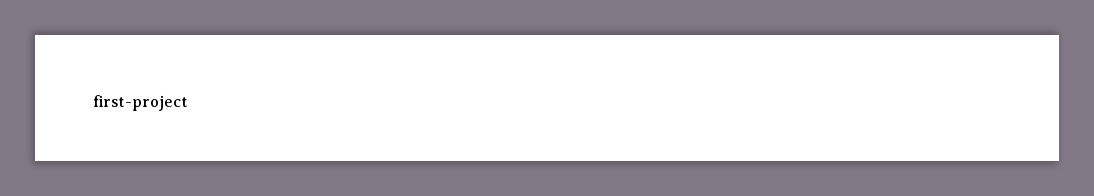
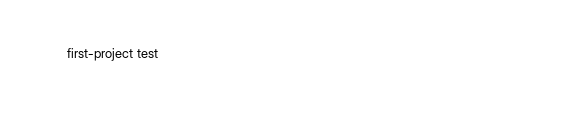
(188, 103) none -> [136,49,158,58] test

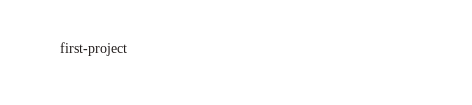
[136,49,158,58] test -> (127, 49) none

